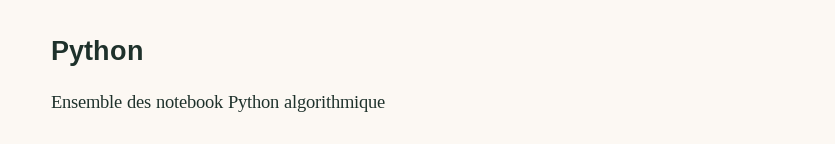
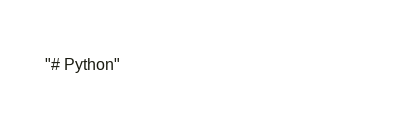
[51,40,144,66] [51,95,385,112] Python // Ensemble des notebook Python algorithmique -> [45,58,121,73] "# Python"

